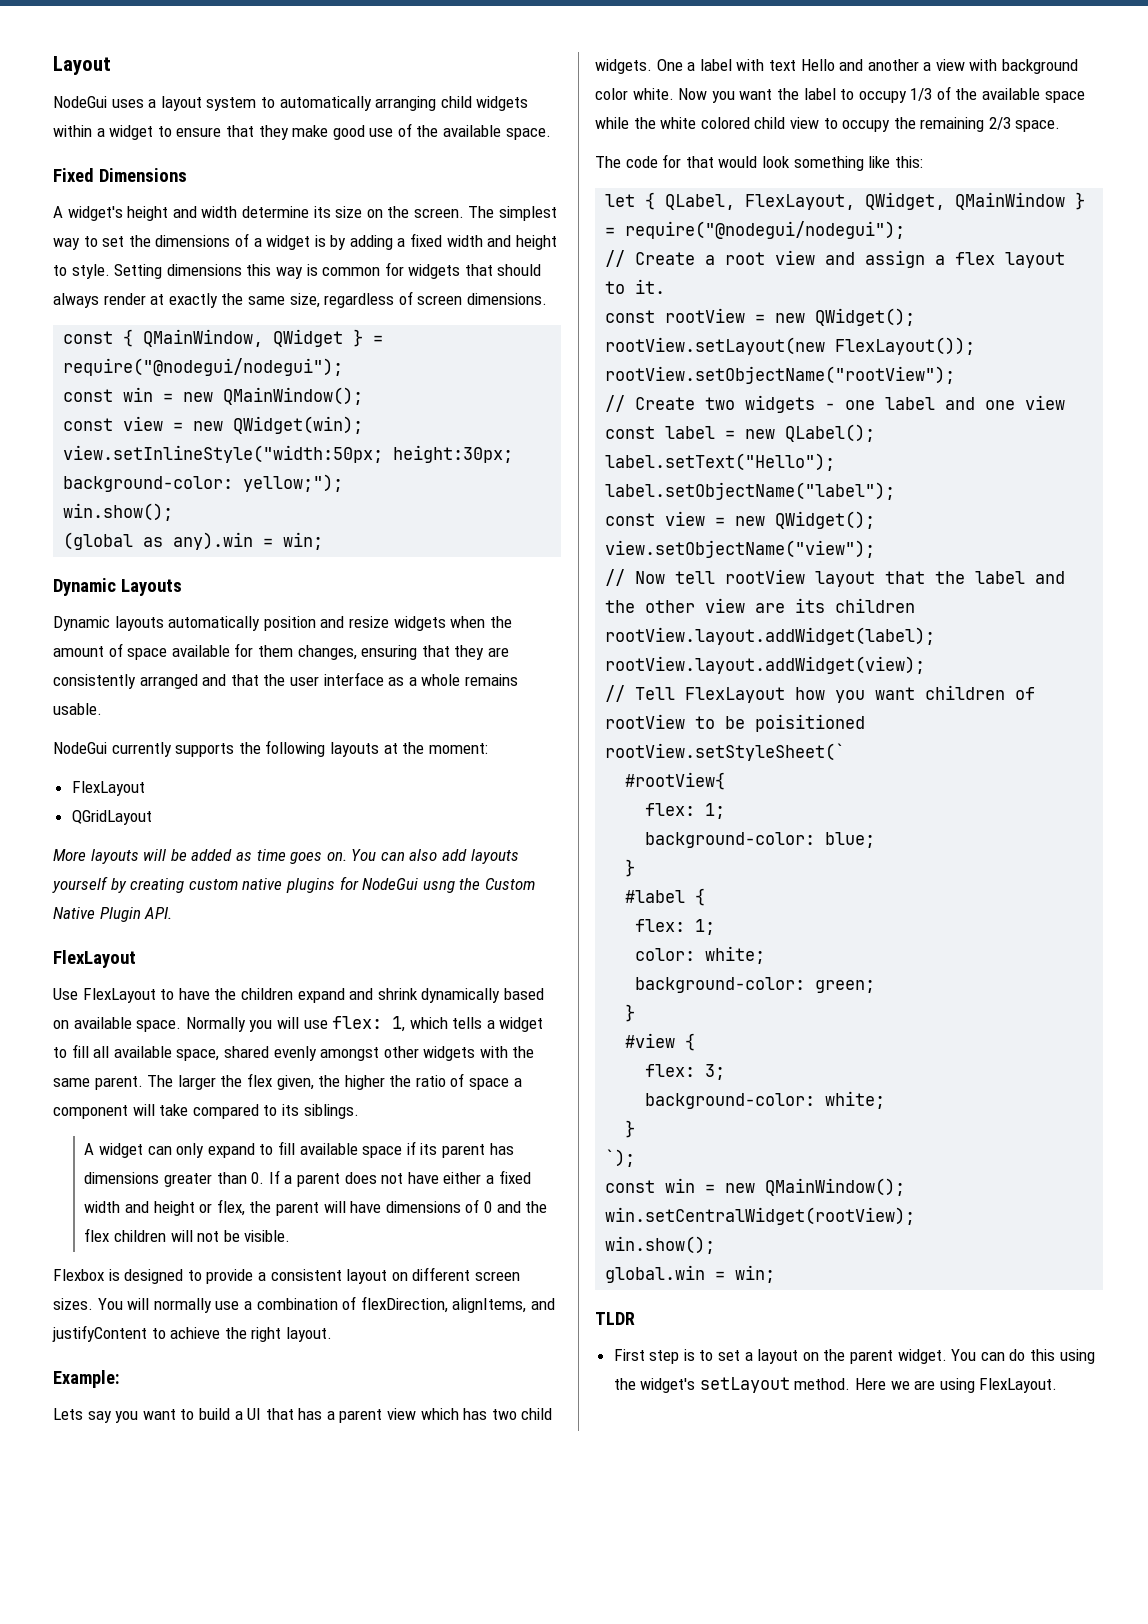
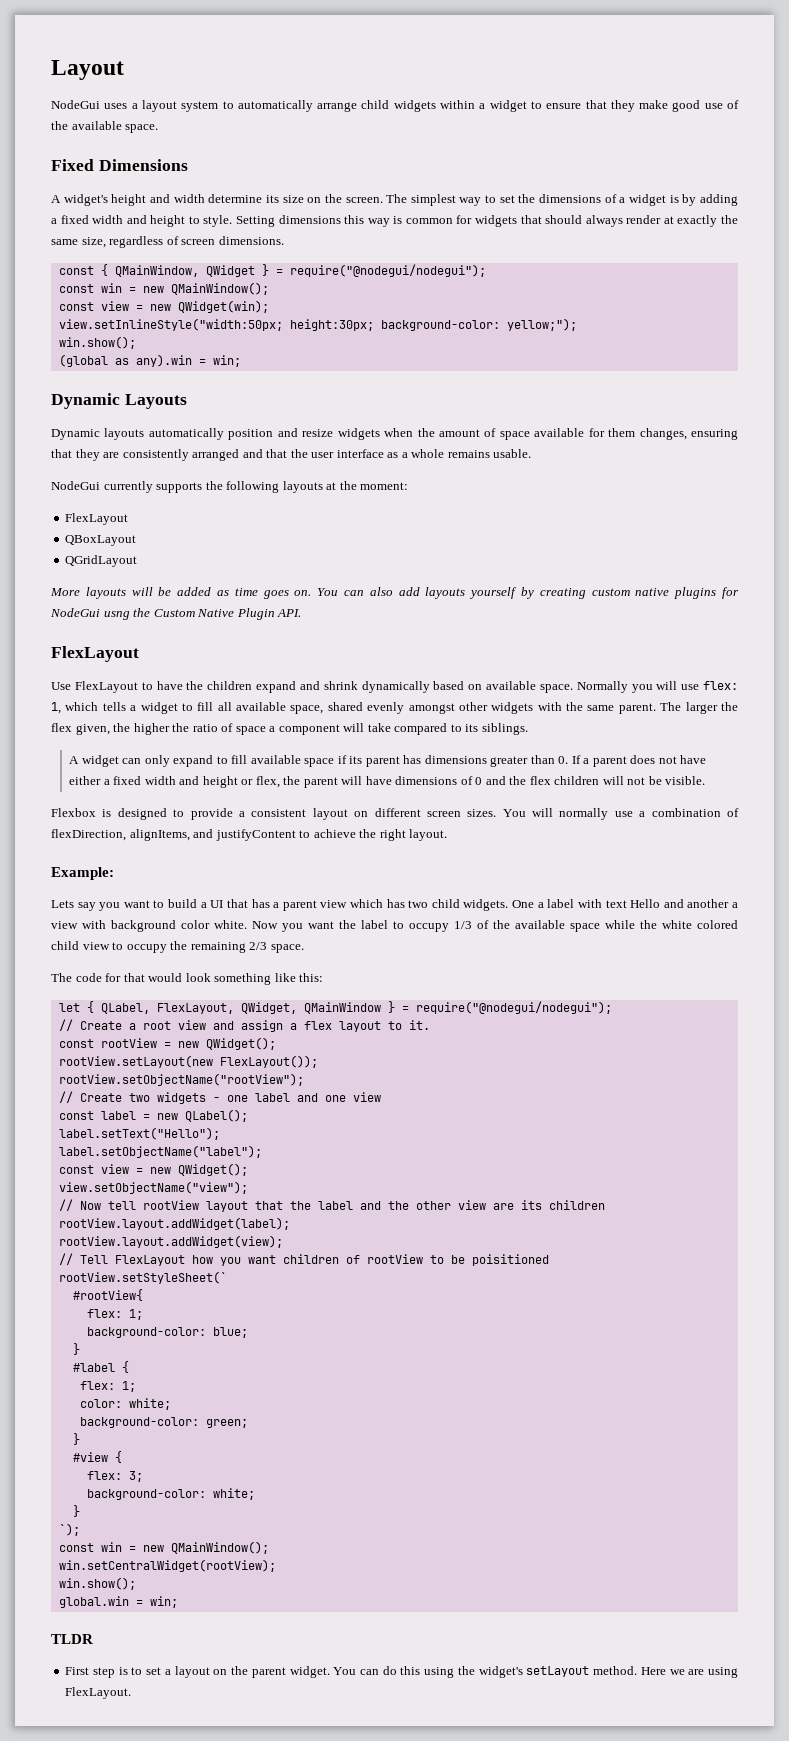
[375,96,437,111] arranging -> [317,102,358,112] arrange
(145, 788) none -> [65,535,137,546] // QBoxLayout

